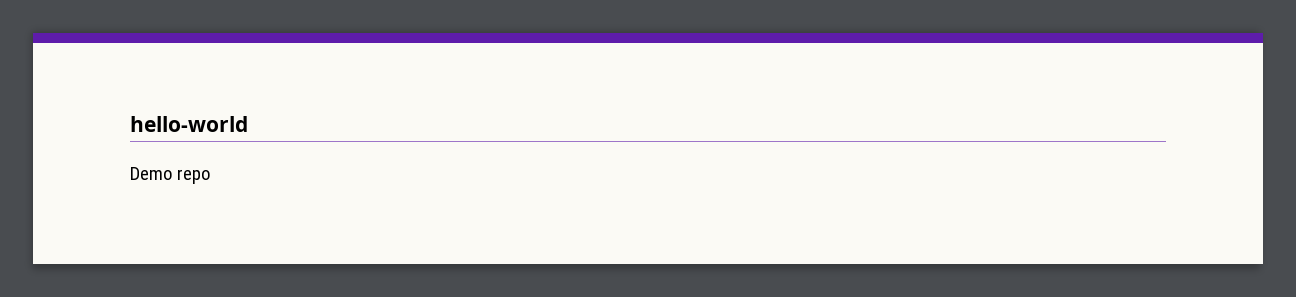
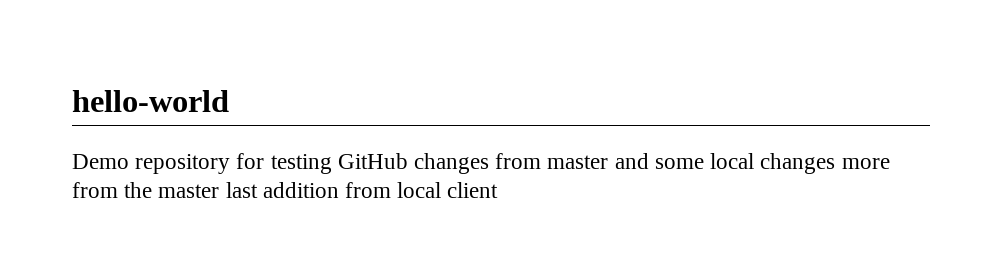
[176,169,210,184] repo -> [135,153,890,174] [72,182,499,198] repository for testing GitHub changes from master and some local changes more from the master last addition from local client

